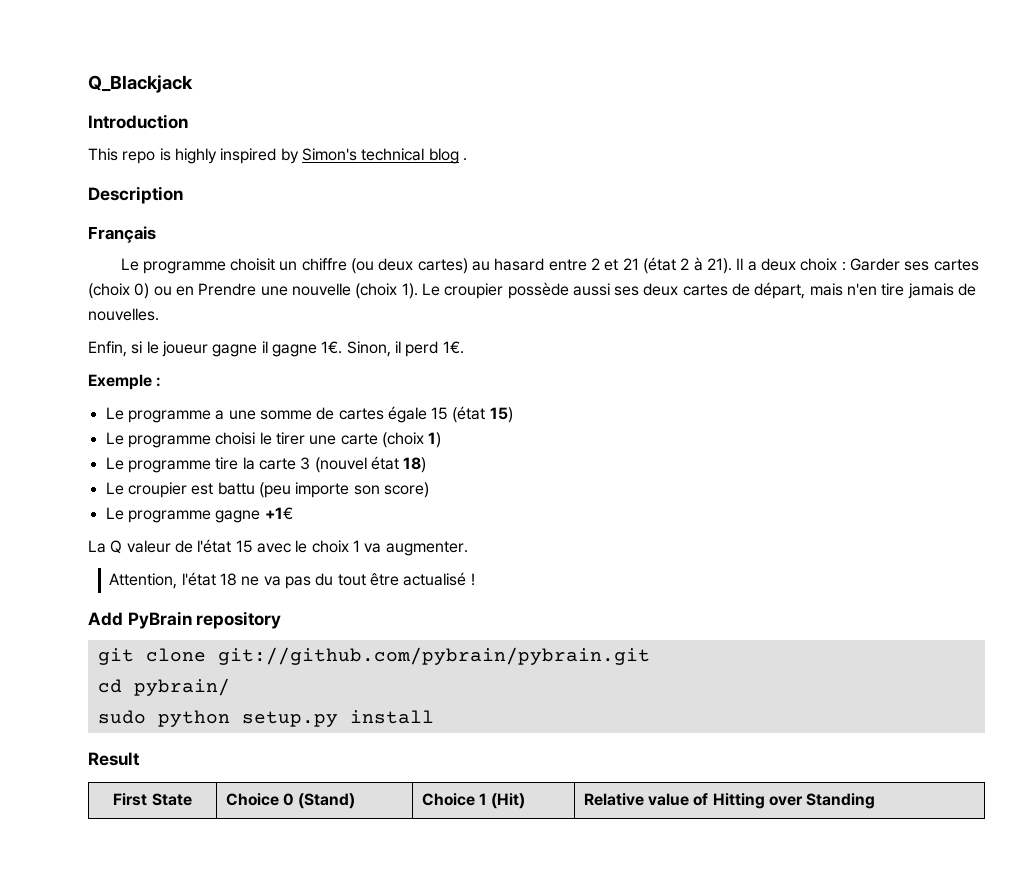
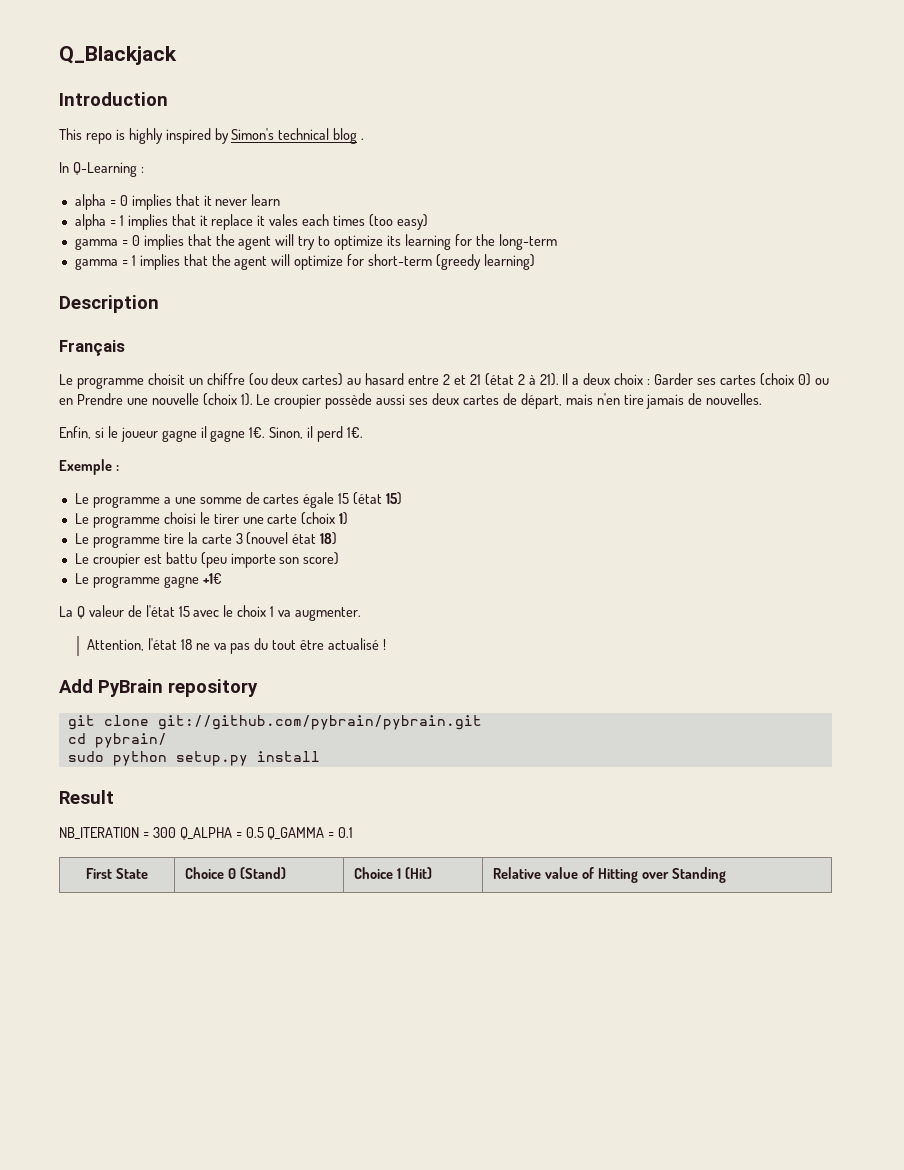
(467, 159) none -> [59,162,144,177] [74,194,281,210] [74,214,428,230] [74,234,557,250] [74,254,535,270] // In Q-Learning : // alpha = 0 implies that it never learn // alpha = 1 implies that it replace it vales each times (too easy) // gamma = 0 implies that the agent will try to optimize its learning for the long-term // gamma = 1 implies that the agent will optimize for short-term (greedy learning)
(140, 759) none -> [59,827,354,840] // NB_ITERATION = 300 Q_ALPHA = 0.5 Q_GAMMA = 0.1

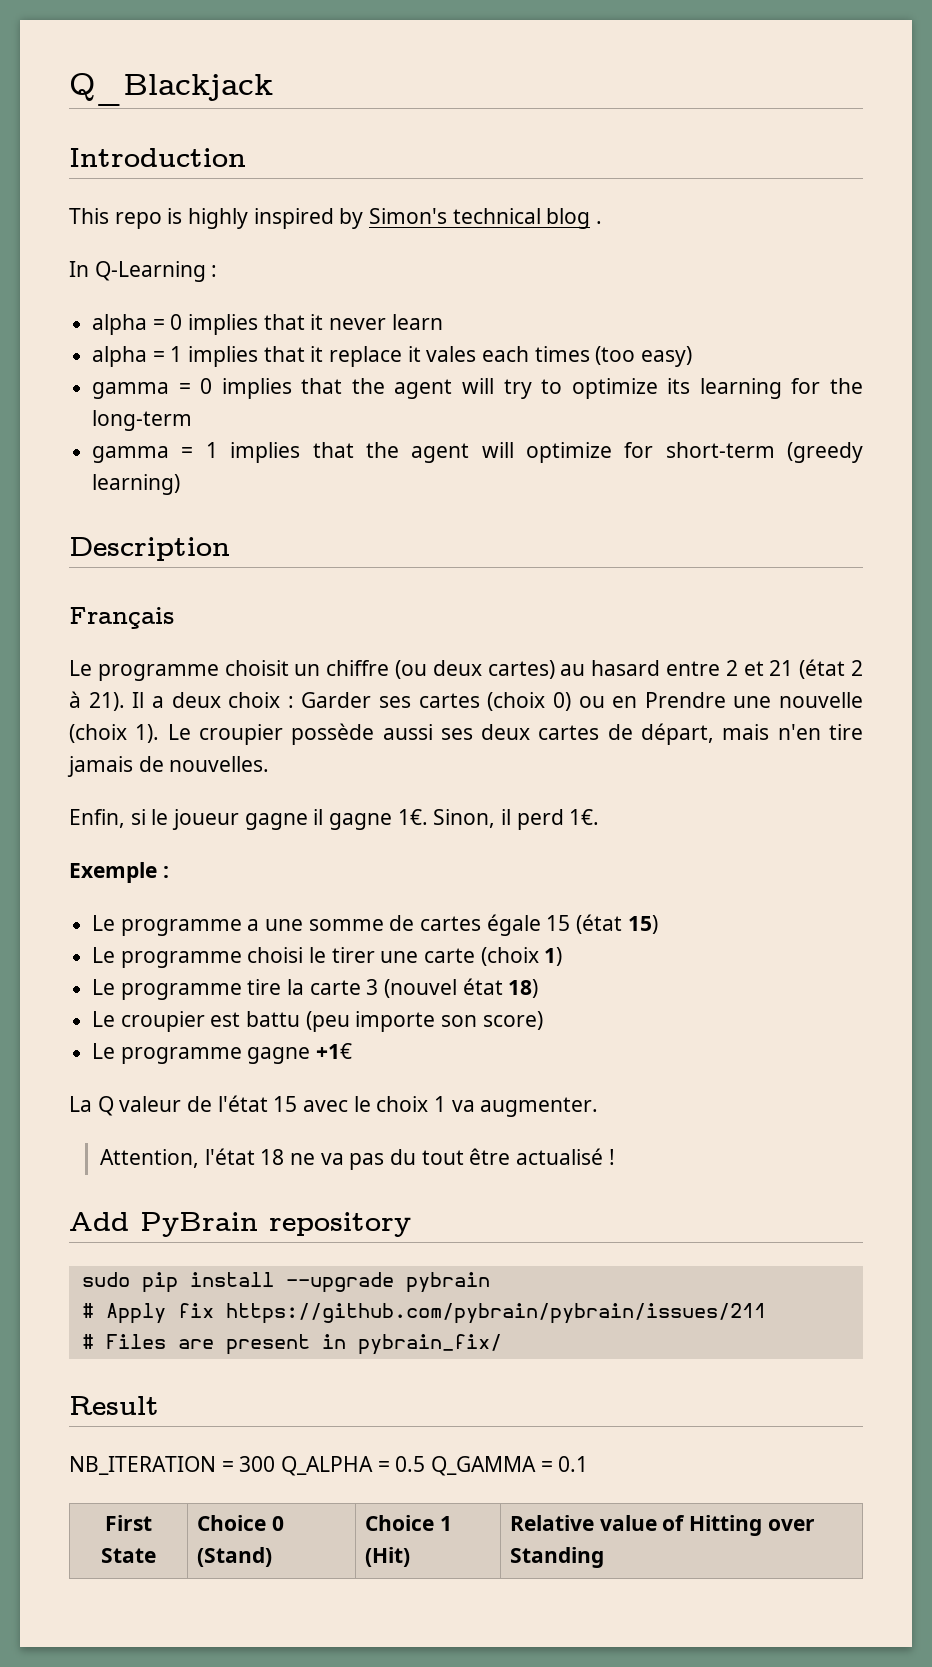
[67,715,482,730] [67,733,167,748] [67,751,320,766] git clone git://github.com/pybrain/pybrain.git // cd pybrain/ // sudo python setup.py install -> [81,1272,490,1293] [81,1303,766,1324] [81,1334,502,1355] sudo pip install --upgrade pybrain // # Apply fix https://github.com/pybrain/pybrain/issues/211 // # Files are present in pybrain_fix/

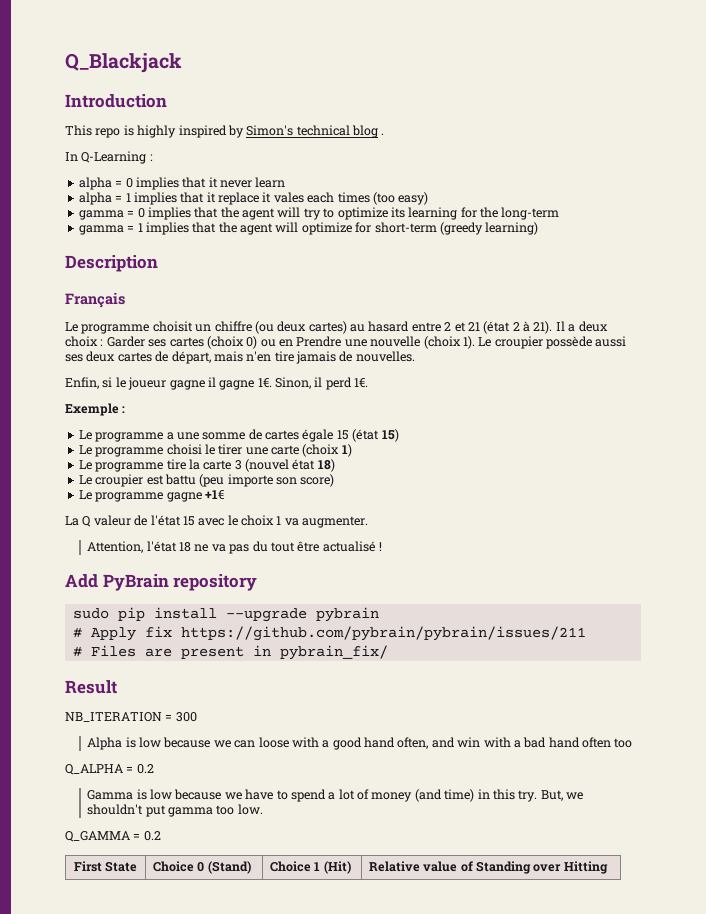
[281,1456,426,1476] Q_ALPHA = 0.5 -> [87,737,633,750] [65,764,154,775] [87,789,584,802] [87,804,263,817] // Alpha is low because we can loose with a good hand often, and win with a bad hand often too // Q_ALPHA = 0.2 // Gamma is low because we have to spend a lot of money (and time) in this try. But, we shouldn't put gamma too low. //
[558,1456,589,1472] 0.1 -> [143,831,161,841] 0.2
[688,1515,815,1536] [509,1547,604,1568] Hitting over Standing -> [475,861,608,874] Standing over Hitting

